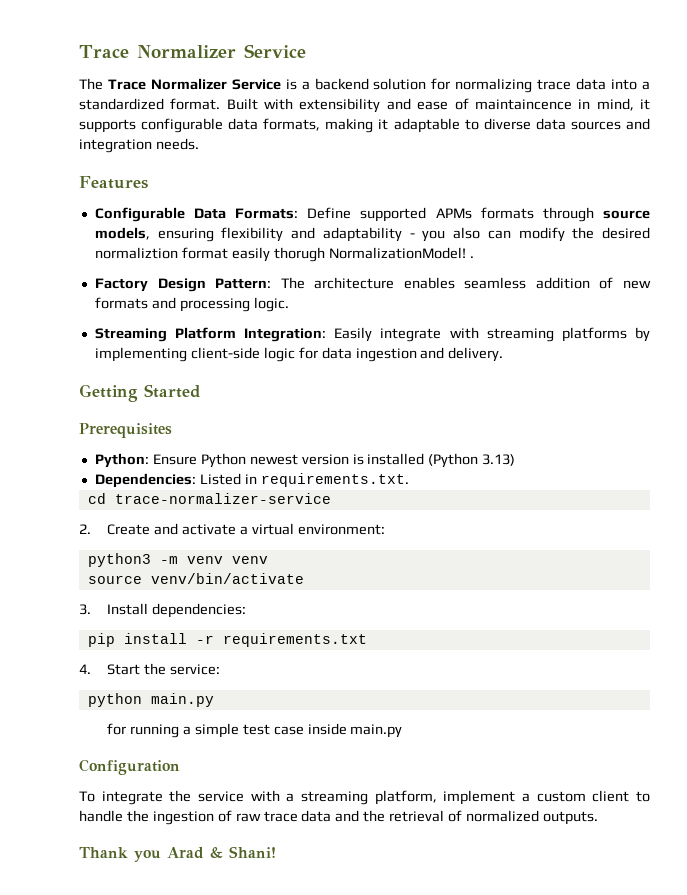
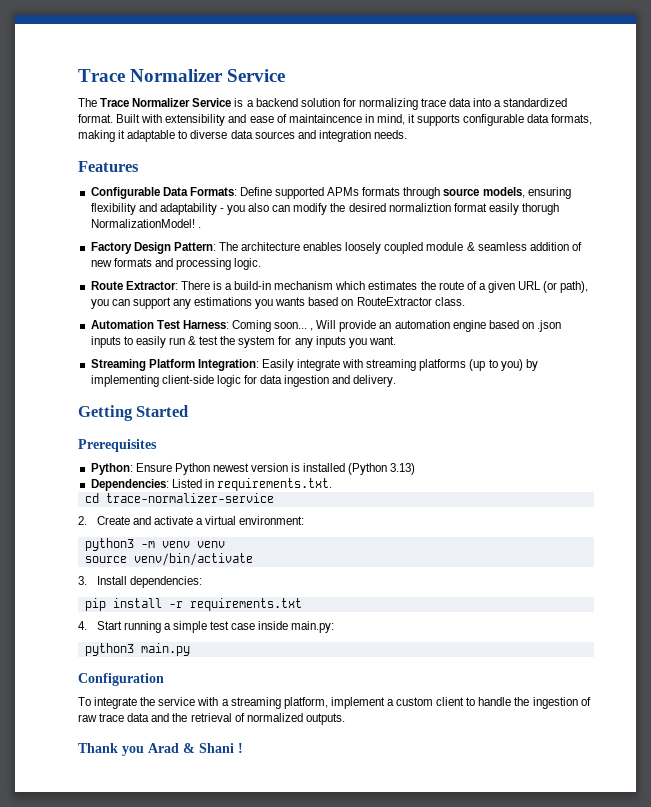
(455, 283) none -> [345,242,475,254] loosely coupled module &
(289, 304) none -> [90,281,589,293] [90,297,465,309] [90,320,562,332] [90,336,396,348] // Route Extractor: There is a build-in mechanism which estimates the route of a given URL (or path), you can support any estimations you wants based on RouteExtractor class. // Automation Test Harness: Coming soon... , Will provide an automation engine based on .json inputs to easily run & test the system for any inputs you want.
(627, 334) none -> [469,359,523,371] (up to you)
[143,663,220,675] [87,693,214,707] [107,723,127,735] the service: // python main.py // for -> (122, 625) none
(347, 729) none -> [291,621,335,633] [84,643,134,656] main.py: // python3
[229,846,276,858] Shani! -> [199,743,243,753] Shani !

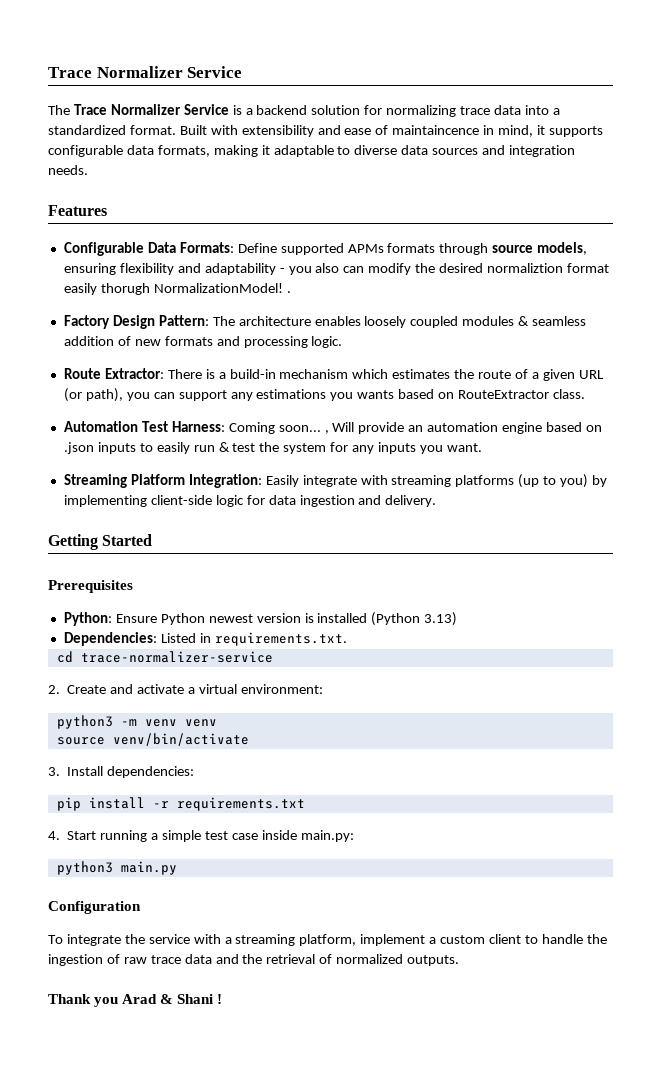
[426,242,464,251] module -> [462,316,515,326] modules

